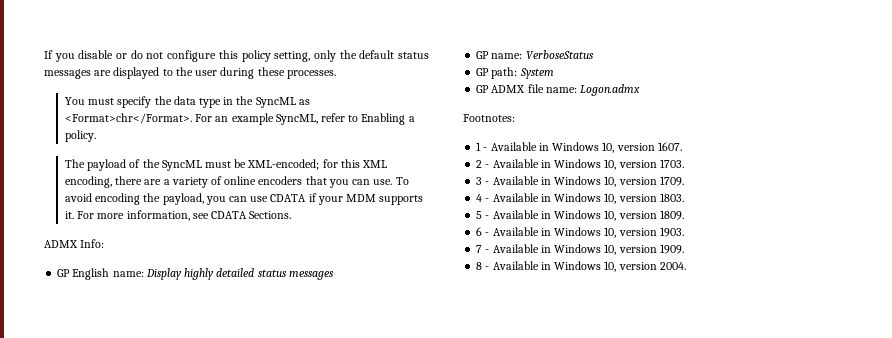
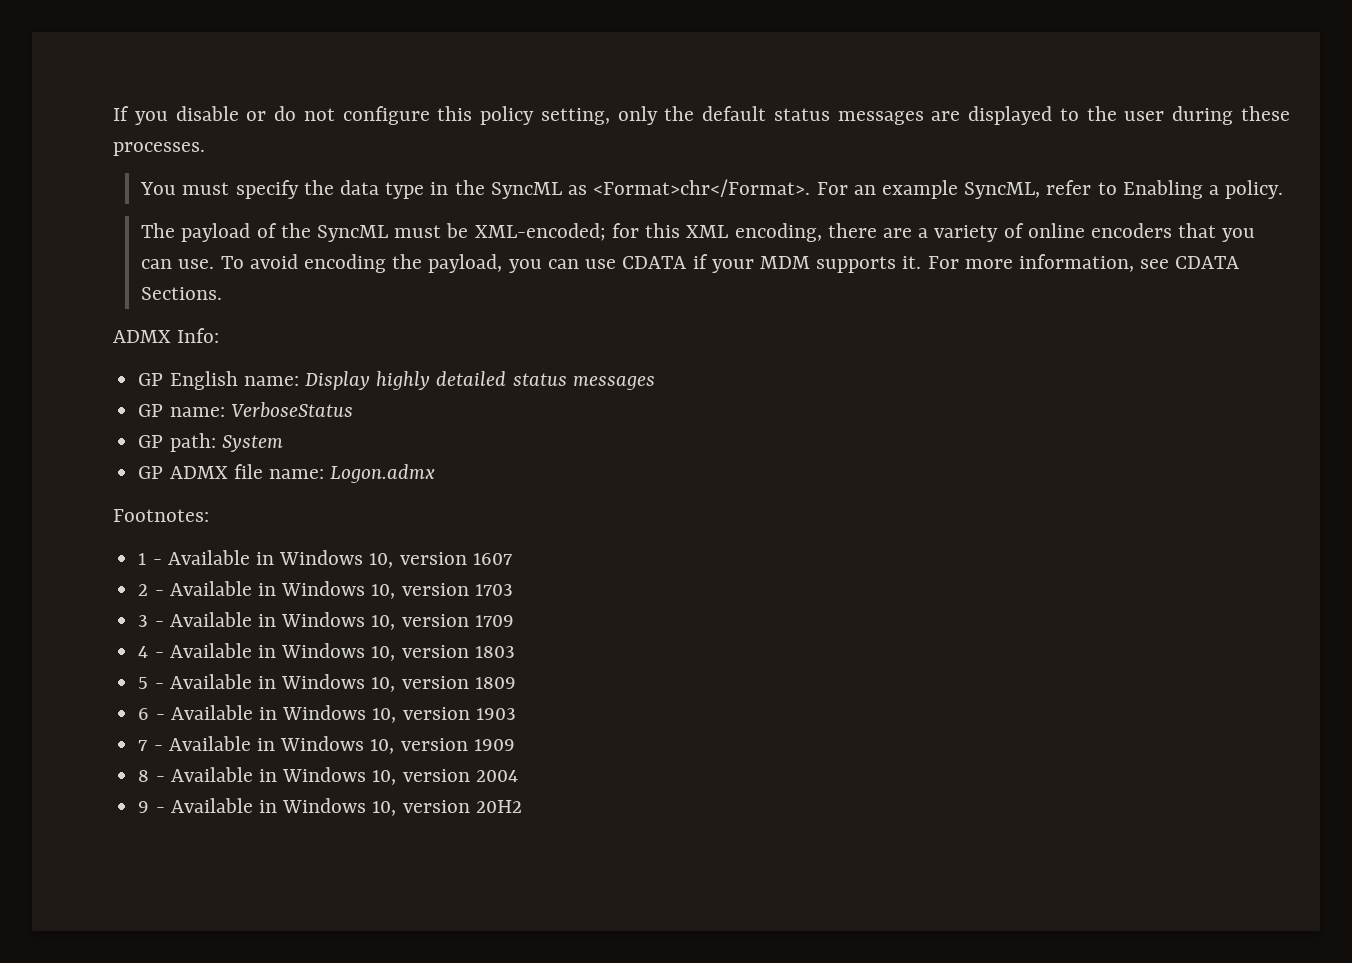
[657,142,682,151] 1607. -> [472,553,512,565] 1607
[659,159,684,168] 1703. -> [474,584,513,596] 1703
[659,176,684,186] 1709. -> [474,615,514,627] 1709
[659,193,684,202] 1803. -> [474,646,515,658] 1803
[659,210,684,220] 1809. -> [474,677,516,689] 1809
[659,227,684,237] 1903. -> [475,708,516,720] 1903
[659,244,684,254] 1909. -> [473,739,515,751] 1909
[659,262,686,270] 2004. -> [475,770,518,782] [138,798,522,816] 2004 // 9 - Available in Windows 10, version 20H2

